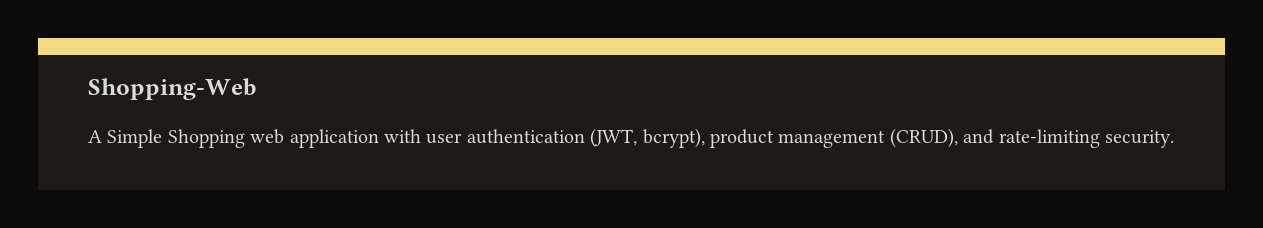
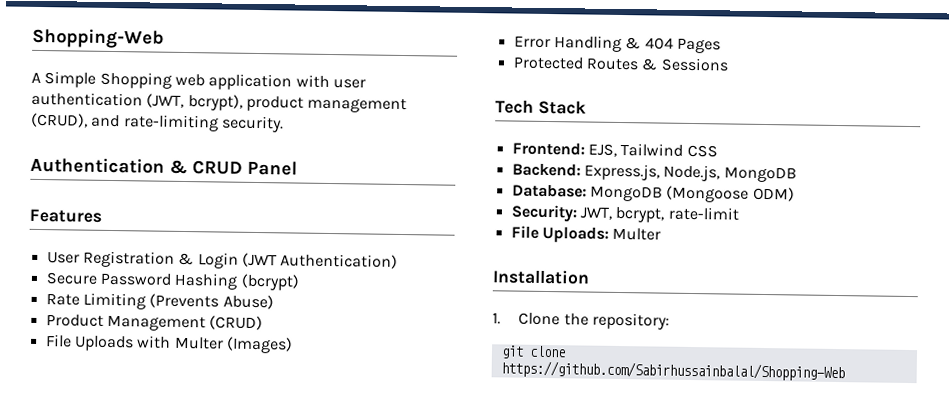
(1174, 139) none -> [30,156,298,176] [29,208,102,223] [46,250,399,269] [45,272,300,291] [45,292,274,310] [45,314,264,332] [45,334,293,354] [513,35,721,54] [512,56,729,72] [495,100,587,115] [511,142,718,158] [511,163,797,183] [511,184,795,203] [510,204,739,223] [510,225,662,243] [492,269,590,285] [492,312,670,330] [500,345,566,359] [500,360,845,382] // Authentication & CRUD Panel // Features // User Registration & Login (JWT Authentication) // Secure Password Hashing (bcrypt) // Rate Limiting (Prevents Abuse) // Product Management (CRUD) // File Uploads with Multer (Images) // Error Handling & 404 Pages // Protected Routes & Sessions // Tech Stack // Frontend: EJS, Tailwind CSS // Backend: Express.js, Node.js, MongoDB // Database: MongoDB (Mongoose ODM) // Security: JWT, bcrypt, rate-limit // File Uploads: Multer // Installation // 1. Clone the repository: // git clone https://github.com/Sabirhussainbalal/Shopping-Web

